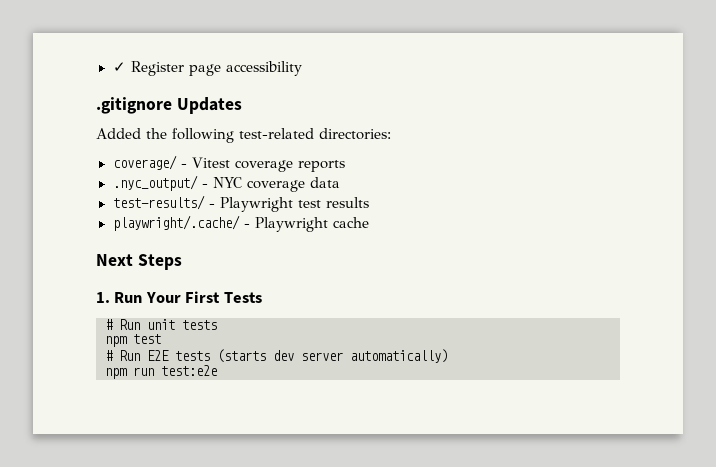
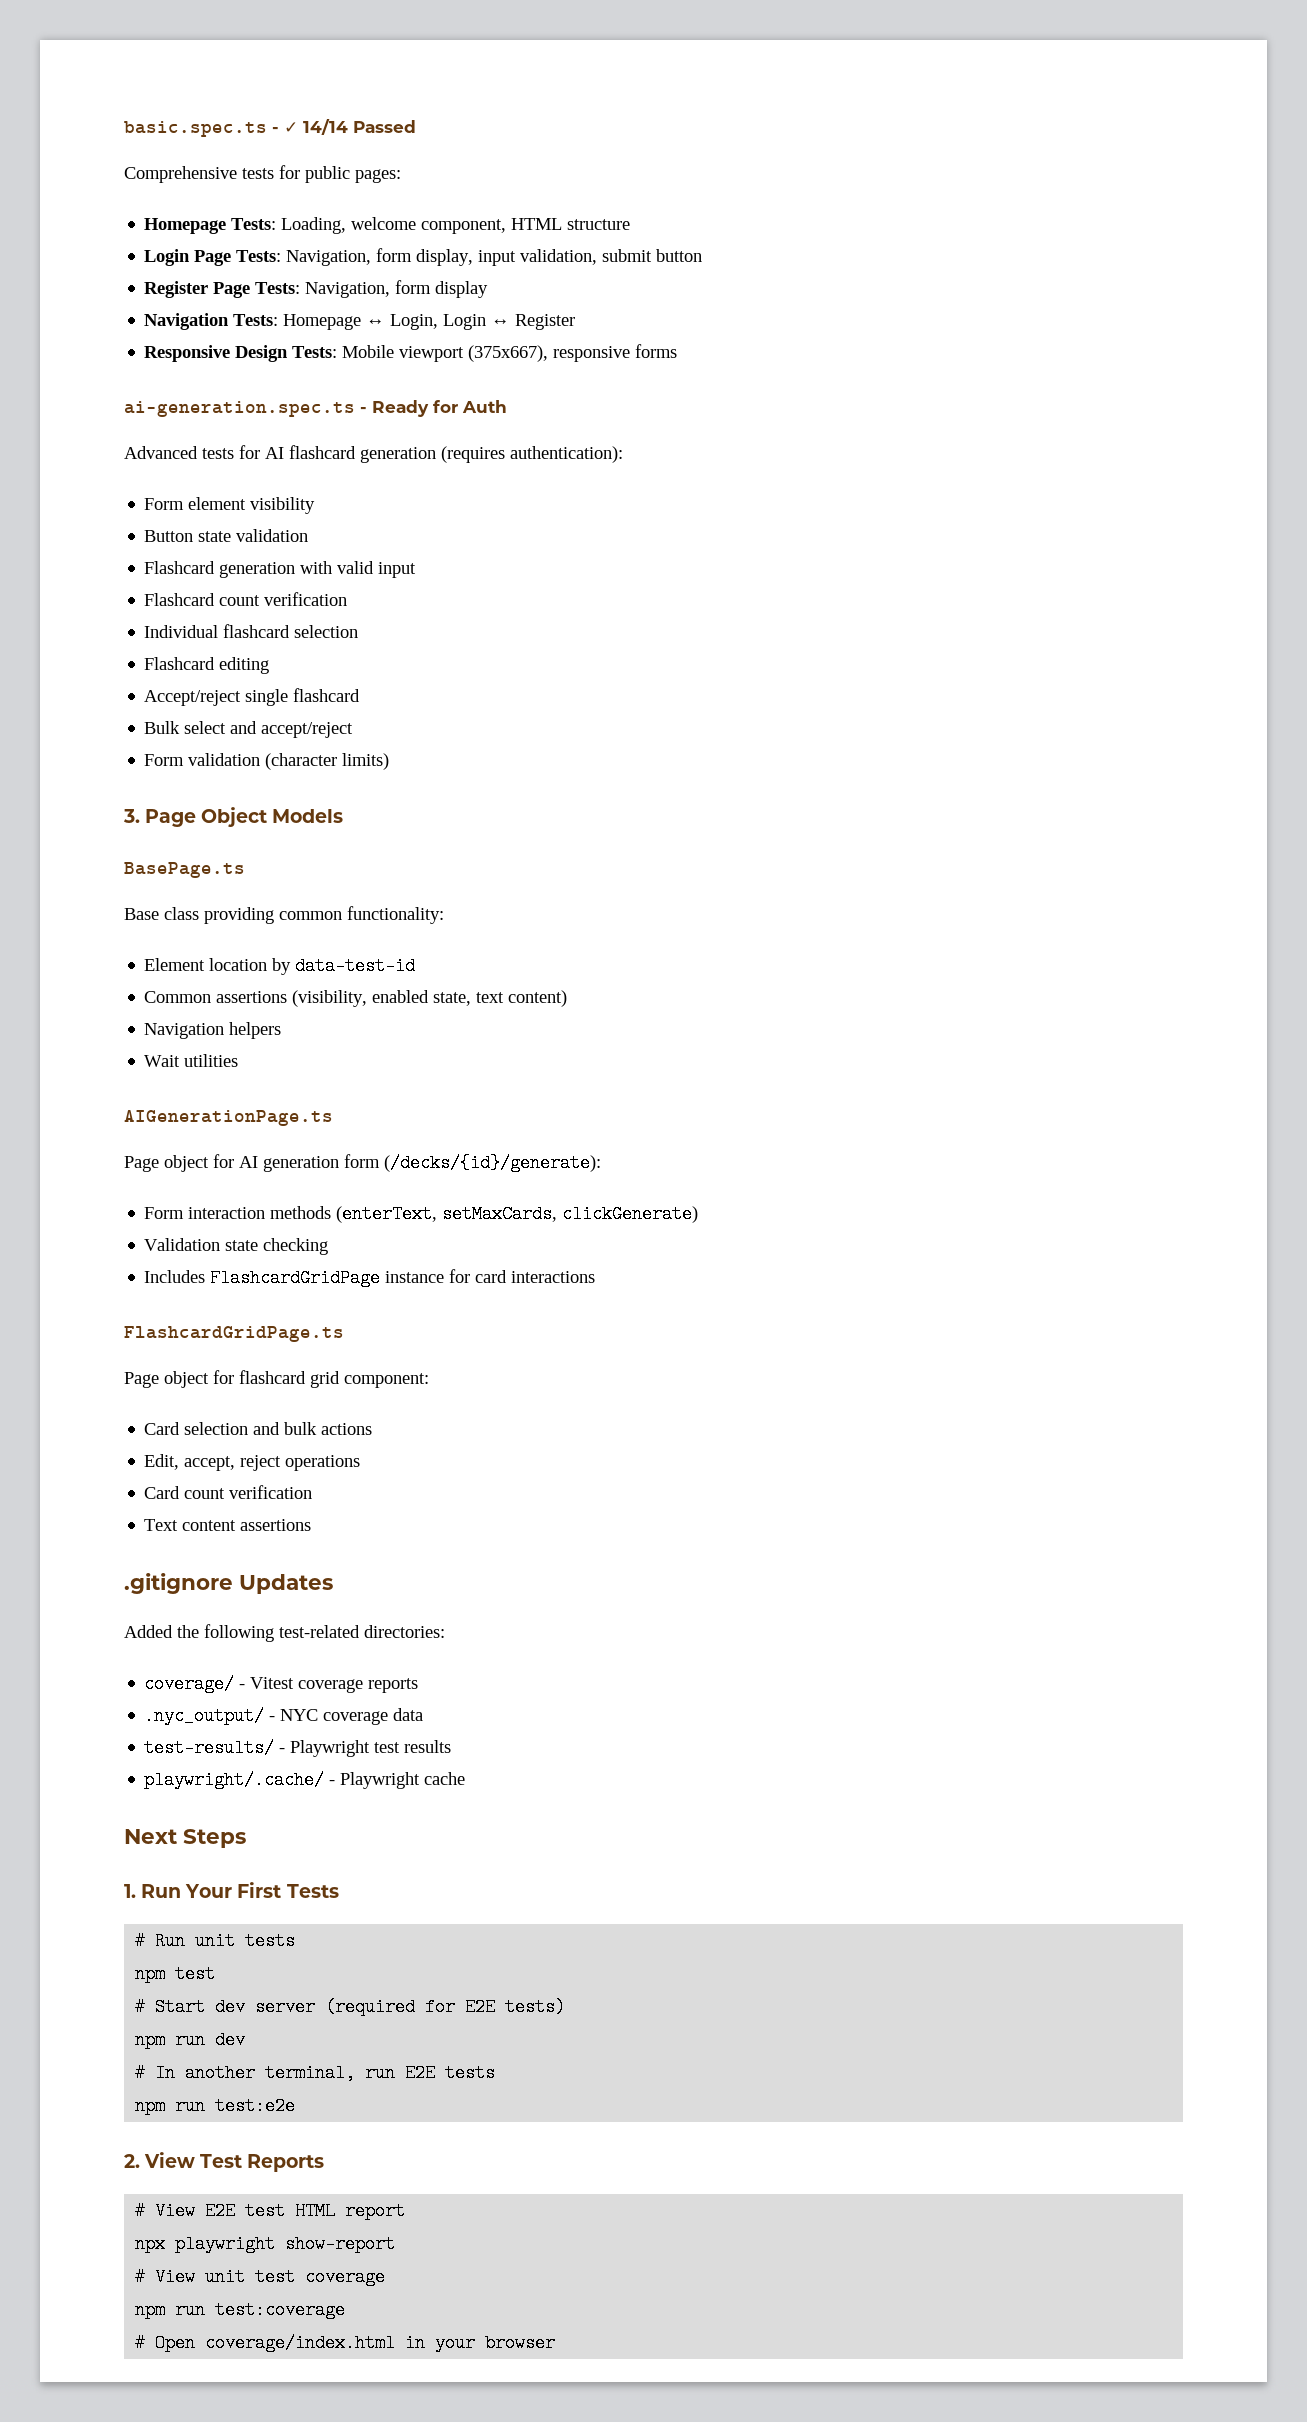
[112,61,302,76] ✓ Register page accessibility -> [124,119,416,137] [124,165,401,183] [144,217,631,234] [144,248,703,266] [144,280,489,298] [144,313,576,330] [144,344,678,362] [124,400,507,417] [124,445,623,463] [144,497,316,514] [144,529,309,542] [144,561,417,578] [144,592,348,606] [144,624,359,638] [144,657,270,674] [144,688,361,706] [144,721,354,738] [144,753,390,770] [123,807,344,827] [124,862,245,878] [124,906,444,924] [144,957,416,975] [144,990,568,1007] [144,1022,282,1039] [144,1054,239,1067] [124,1110,333,1126] [124,1154,601,1172] [144,1205,699,1223] [144,1238,329,1255] [144,1269,596,1287] [124,1326,344,1342] [124,1370,429,1388] [144,1422,373,1435] [144,1454,361,1471] [144,1485,313,1499] [144,1519,312,1531] basic.spec.ts - ✓ 14/14 Passed // Comprehensive tests for public pages: // Homepage Tests: Loading, welcome component, HTML structure // Login Page Tests: Navigation, form display, input validation, submit button // Register Page Tests: Navigation, form display // Navigation Tests: Homepage ↔ Login, Login ↔ Register // Responsive Design Tests: Mobile viewport (375x667), responsive forms // ai-generation.spec.ts - Ready for Auth // Advanced tests for AI flashcard generation (requires authentication): // Form element visibility // Button state validation // Flashcard generation with valid input // Flashcard count verification // Individual flashcard selection // Flashcard editing // Accept/reject single flashcard // Bulk select and accept/reject // Form validation (character limits) // 3. Page Object Models // BasePage.ts // Base class providing common functionality: // Element location by data-test-id // Common assertions (visibility, enabled state, text content) // Navigation helpers // Wait utilities // AIGenerationPage.ts // Page object for AI generation form (/decks/{id}/generate): // Form interaction methods (enterText, setMaxCards, clickGenerate) // Validation state checking // Includes FlashcardGridPage instance for card interactions // FlashcardGridPage.ts // Page object for flashcard grid component: // Card selection and bulk actions // Edit, accept, reject operations // Card count verification // Text content assertions
[119,349,448,363] [105,365,217,379] Run E2E tests (starts dev server automatically) // npm run test:e2e -> [155,1998,566,2016] [135,2031,246,2049] [135,2064,496,2082] [135,2097,296,2115] [124,2152,325,2172] [135,2202,406,2220] [135,2235,396,2253] [135,2268,386,2286] [135,2301,346,2319] [135,2334,556,2352] Start dev server (required for E2E tests) // npm run dev // # In another terminal, run E2E tests // npm run test:e2e // 2. View Test Reports // # View E2E test HTML report // npx playwright show-report // # View unit test coverage // npm run test:coverage // # Open coverage/index.html in your browser

